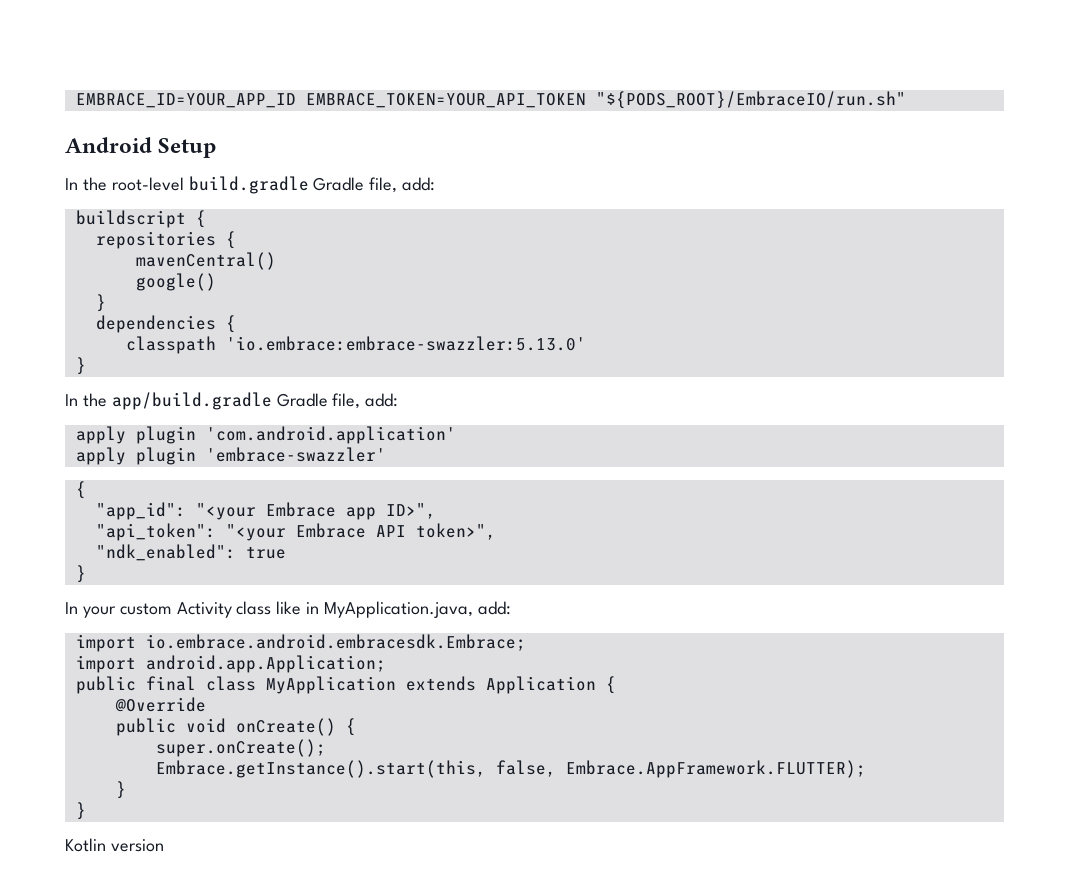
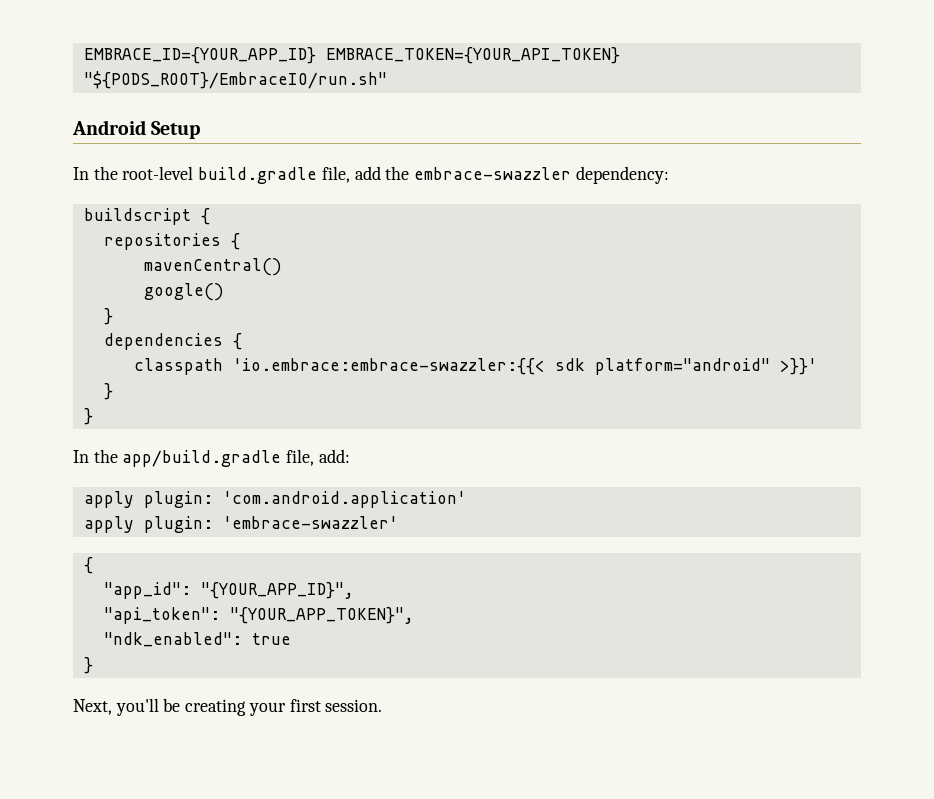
[75,93,586,108] EMBRACE_ID=YOUR_APP_ID EMBRACE_TOKEN=YOUR_API_TOKEN -> [83,47,620,64] EMBRACE_ID={YOUR_APP_ID} EMBRACE_TOKEN={YOUR_API_TOKEN}
[313,177,436,193] Gradle file, add: -> [321,166,669,184] file, add the embrace-swazzler dependency:
[225,336,586,351] 'io.embrace:embrace-swazzler:5.13.0' -> [232,358,817,375] [103,383,113,400] 'io.embrace:embrace-swazzler:{{< sdk platform="android" >}}' // }
[276,393,328,407] Gradle -> (282, 458) none
[135,426,196,444] plugin -> [143,491,213,508] plugin:
[135,447,196,465] plugin -> [143,516,213,533] plugin:
[195,502,436,520] [95,523,496,541] [95,544,286,561] [75,565,86,583] [65,601,511,618] [75,634,526,652] [75,655,386,673] [75,676,616,694] [114,697,206,712] [115,718,356,736] [155,739,326,757] [155,760,866,778] [115,781,126,799] [75,802,86,820] [65,838,164,852] "<your Embrace app ID>", // "api_token": "<your Embrace API token>", // "ndk_enabled": true // } // In your custom Activity class like in MyApplication.java, add: // import io.embrace.android.embracesdk.Embrace; // import android.app.Application; // public final class MyApplication extends Application { // @Override // public void onCreate() { // super.onCreate(); // Embrace.getInstance().start(this, false, Embrace.AppFramework.FLUTTER); // } // } // Kotlin version -> [200,582,354,599] [103,607,414,624] [103,632,291,647] [83,657,93,674] [73,698,383,716] "{YOUR_APP_ID}", // "api_token": "{YOUR_APP_TOKEN}", // "ndk_enabled": true // } // Next, you'll be creating your first session.

